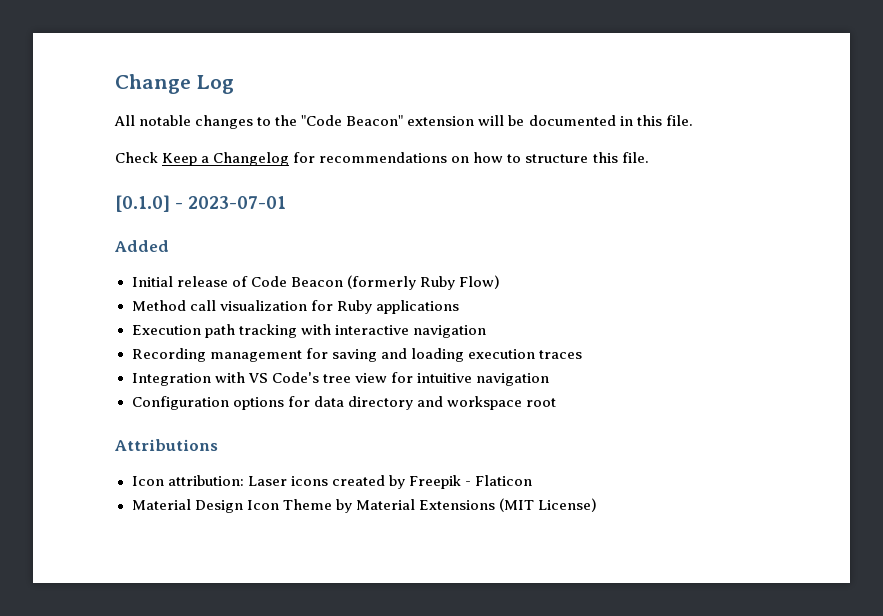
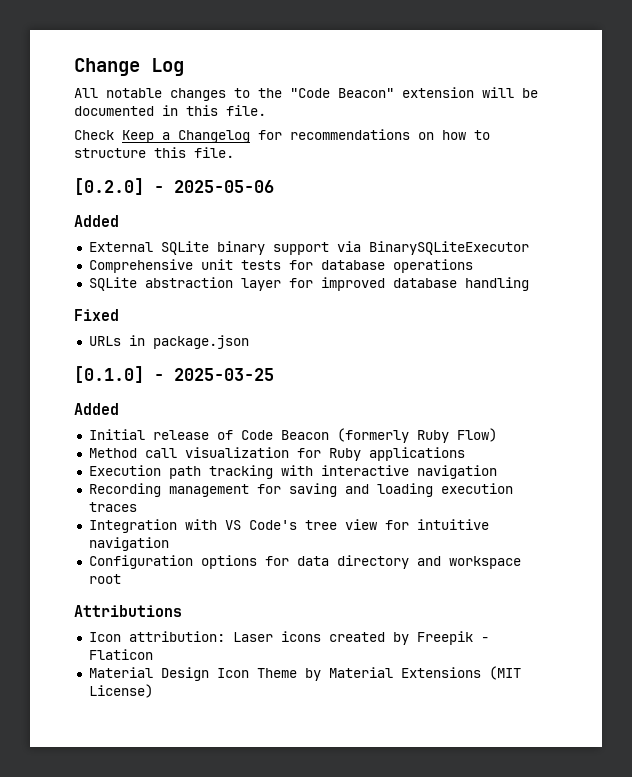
(649, 157) none -> [74,178,274,195] [74,215,119,227] [88,241,529,255] [88,259,473,273] [88,277,529,291] [74,309,119,321] [88,335,249,349] // [0.2.0] - 2025-05-06 // Added // External SQLite binary support via BinarySQLiteExecutor // Comprehensive unit tests for database operations // SQLite abstraction layer for improved database handling // Fixed // URLs in package.json
[188,196,287,209] 2023-07-01 -> [174,368,274,381] 2025-03-25

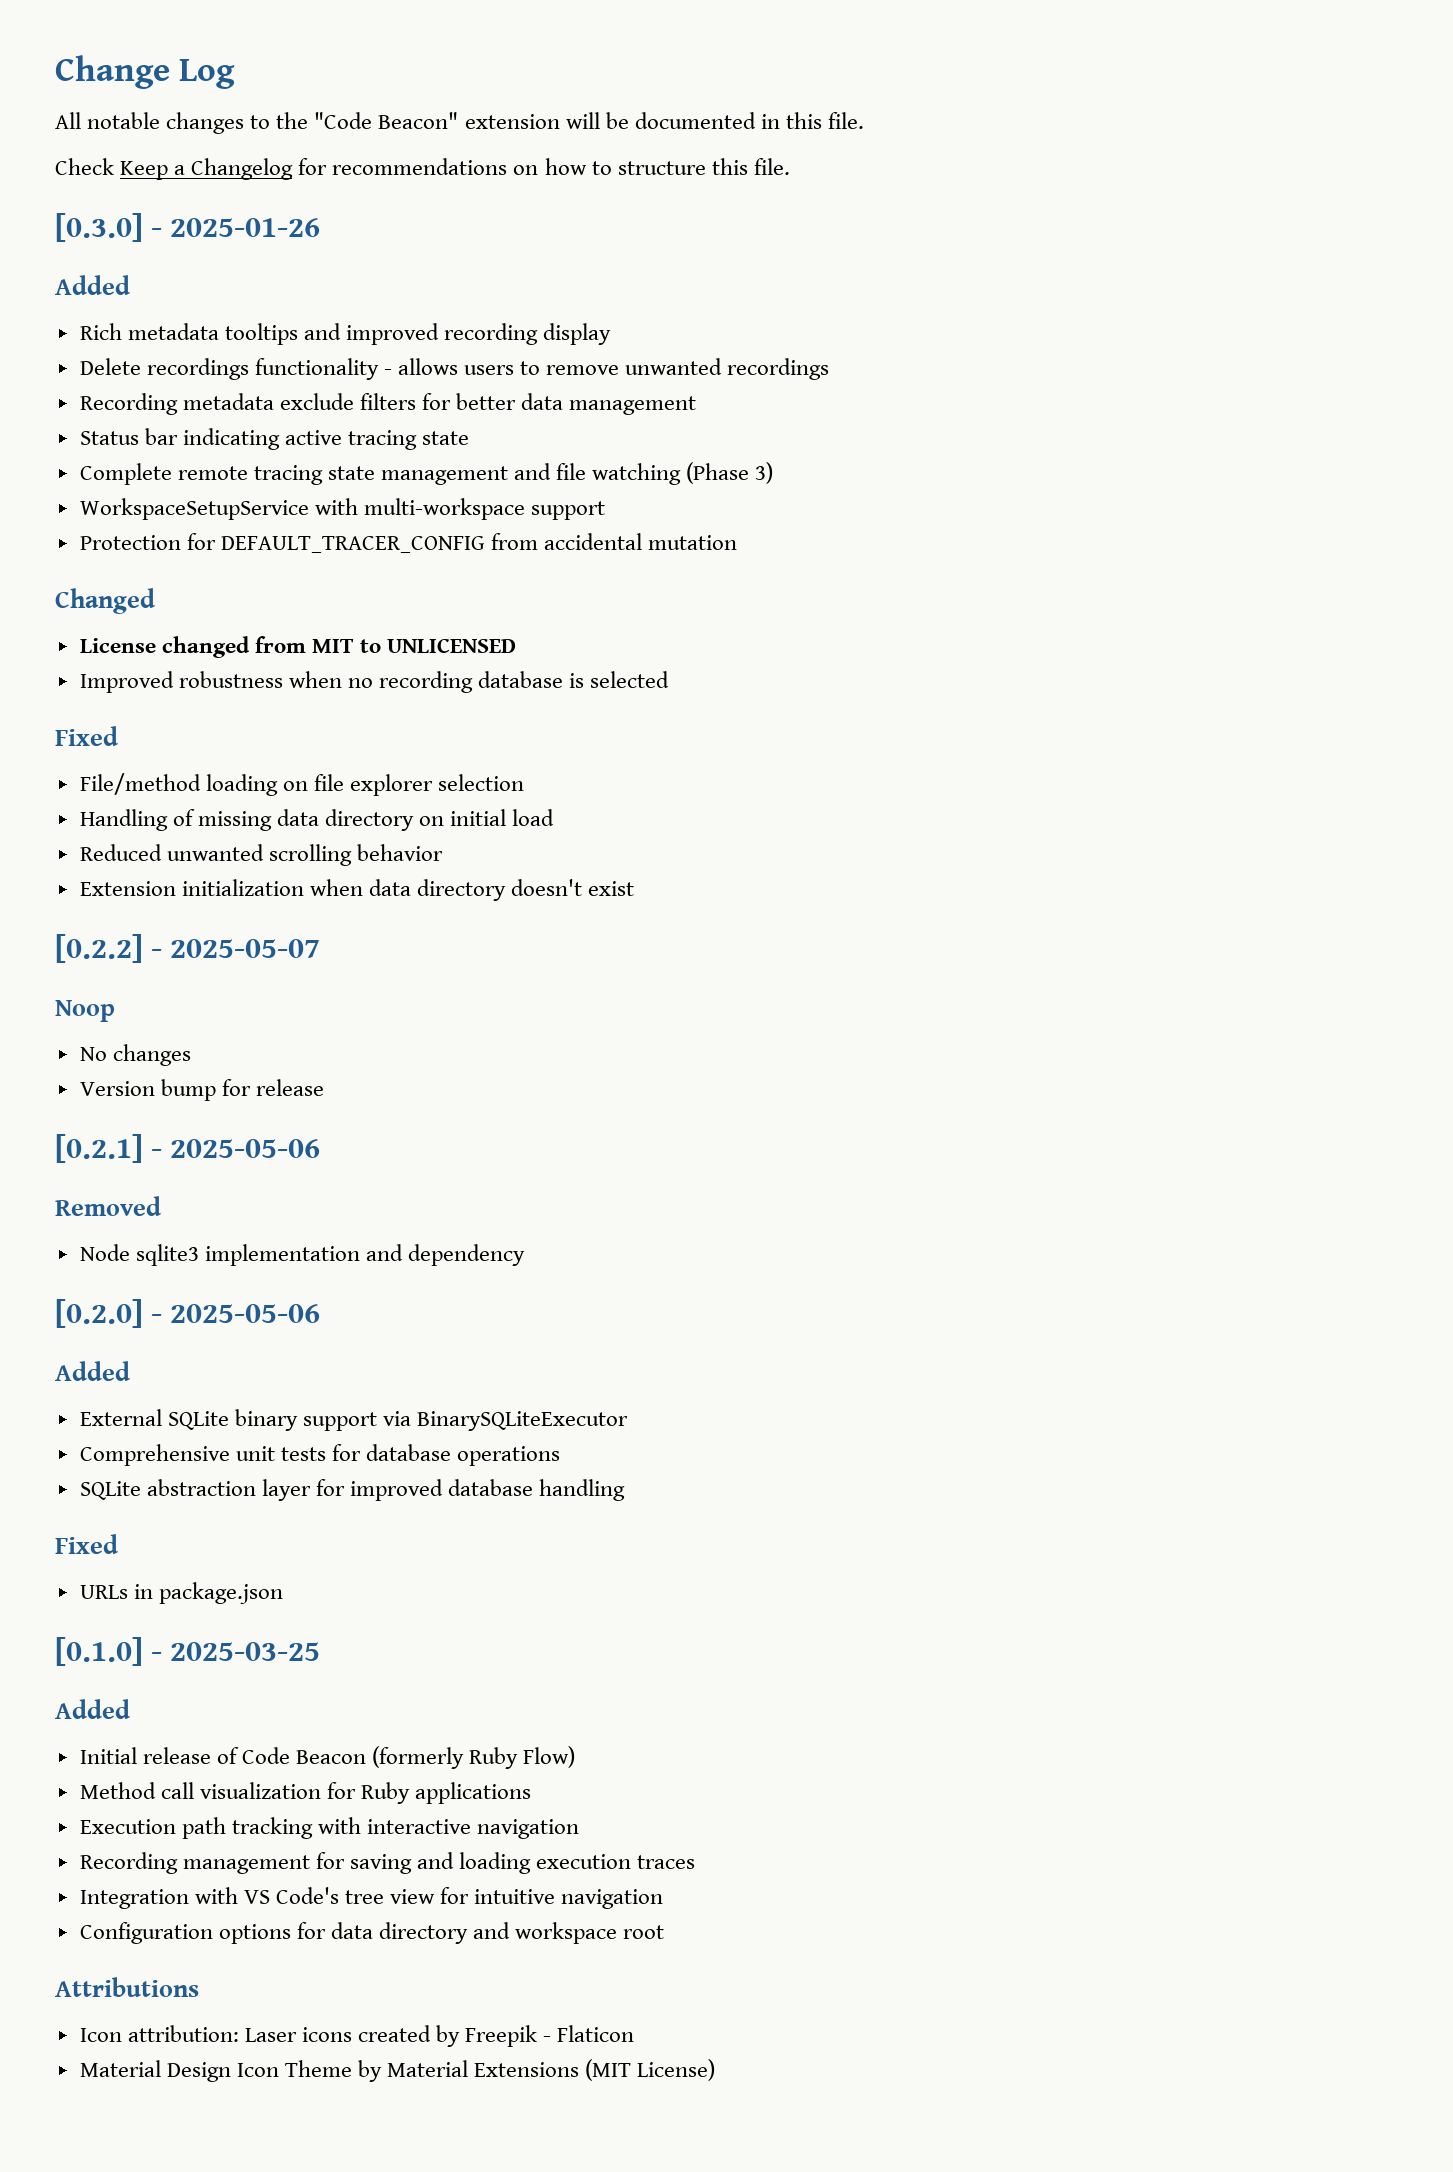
(234, 152) none -> [55,213,321,242] [55,275,130,295] [79,323,612,345] [79,358,830,380] [79,393,697,415] [79,428,470,450] [79,462,774,485] [79,498,605,520] [79,533,738,553] [55,588,155,614] [79,636,517,658] [79,671,670,693] [55,726,118,746] [79,773,525,796] [79,809,555,831] [79,844,443,866] [79,879,635,901] [55,934,321,963] [55,1000,115,1022] [79,1044,191,1066] [79,1079,324,1101] [55,1134,321,1163] [55,1196,161,1216] [79,1244,526,1266] // [0.3.0] - 2025-01-26 // Added // Rich metadata tooltips and improved recording display // Delete recordings functionality - allows users to remove unwanted recordings // Recording metadata exclude filters for better data management // Status bar indicating active tracing state // Complete remote tracing state management and file watching (Phase 3) // WorkspaceSetupService with multi-workspace support // Protection for DEFAULT_TRACER_CONFIG from accidental mutation // Changed // License changed from MIT to UNLICENSED // Improved robustness when no recording database is selected // Fixed // File/method loading on file explorer selection // Handling of missing data directory on initial load // Reduced unwanted scrolling behavior // Extension initialization when data directory doesn't exist // [0.2.2] - 2025-05-07 // Noop // No changes // Version bump for release // [0.2.1] - 2025-05-06 // Removed // Node sqlite3 implementation and dependency

